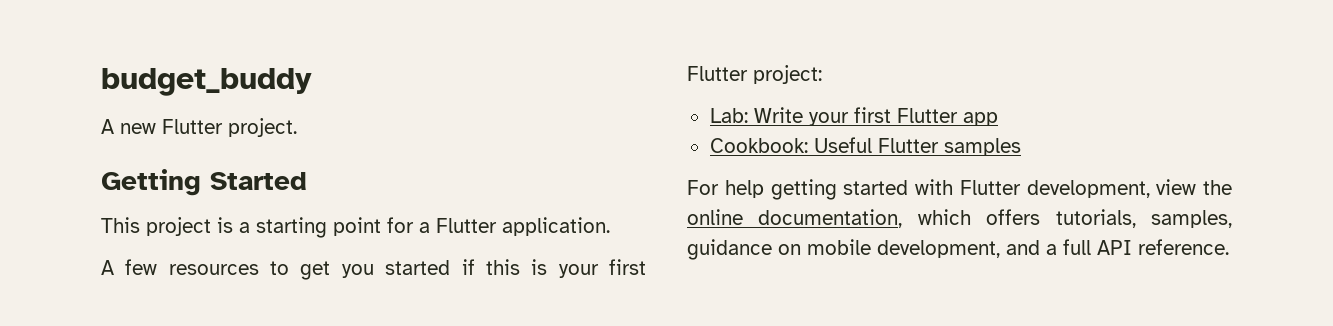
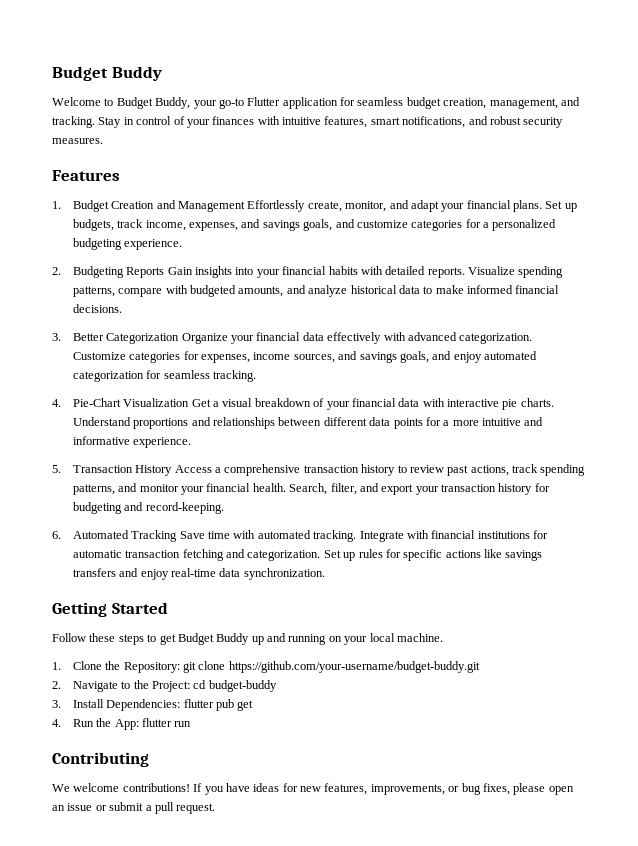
[101,68,312,96] [101,118,297,137] [101,169,307,196] [101,217,610,238] [101,259,647,280] [687,65,822,84] [709,107,998,126] [709,137,1021,156] [687,179,1232,200] [687,209,1232,228] [687,239,1229,260] budget_buddy // A new Flutter project. // Getting Started // This project is a starting point for a Flutter application. // A few resources to get you started if this is your first Flutter project: // Lab: Write your first Flutter app // Cookbook: Useful Flutter samples // For help getting started with Flutter development, view the online documentation, which offers tutorials, samples, guidance on mobile development, and a full API reference. -> [52,66,162,81] [52,97,580,109] [52,116,564,128] [52,138,103,144] [52,170,120,181] [52,200,577,212] [72,219,557,231] [72,238,183,250] [52,266,564,278] [72,285,560,297] [72,304,122,313] [52,332,533,344] [72,351,538,363] [72,370,257,382] [52,398,554,410] [72,417,544,429] [72,436,192,448] [52,464,586,476] [72,483,550,495] [72,502,224,514] [52,530,549,542] [72,549,543,561] [72,568,325,580] [52,602,168,617] [52,633,443,645] [52,661,480,673] [52,680,277,692] [52,699,254,711] [52,718,192,730] [52,752,149,767] [52,783,574,795] [52,802,216,814] Budget Buddy // Welcome to Budget Buddy, your go-to Flutter application for seamless budget creation, management, and tracking. Stay in control of your finances with intuitive features, smart notifications, and robust security measures. // Features // 1. Budget Creation and Management Effortlessly create, monitor, and adapt your financial plans. Set up budgets, track income, expenses, and savings goals, and customize categories for a personalized budgeting experience. // 2. Budgeting Reports Gain insights into your financial habits with detailed reports. Visualize spending patterns, compare with budgeted amounts, and analyze historical data to make informed financial decisions. // 3. Better Categorization Organize your financial data effectively with advanced categorization. Customize categories for expenses, income sources, and savings goals, and enjoy automated categorization for seamless tracking. // 4. Pie-Chart Visualization Get a visual breakdown of your financial data with interactive pie charts. Understand proportions and relationships between different data points for a more intuitive and informative experience. // 5. Transaction History Access a comprehensive transaction history to review past actions, track spending patterns, and monitor your financial health. Search, filter, and export your transaction history for budgeting and record-keeping. // 6. Automated Tracking Save time with automated tracking. Integrate with financial institutions for automatic transaction fetching and categorization. Set up rules for specific actions like savings transfers and enjoy real-time data synchronization. // Getting Started // Follow these steps to get Budget Buddy up and running on your local machine. // 1. Clone the Repository: git clone https://github.com/your-username/budget-buddy.git // 2. Navigate to the Project: cd budget-buddy // 3. Install Dependencies: flutter pub get // 4. Run the App: flutter run // Contributing // We welcome contributions! If you have ideas for new features, improvements, or bug fixes, please open an issue or submit a pull request.

